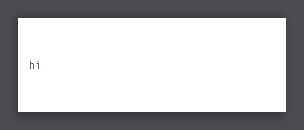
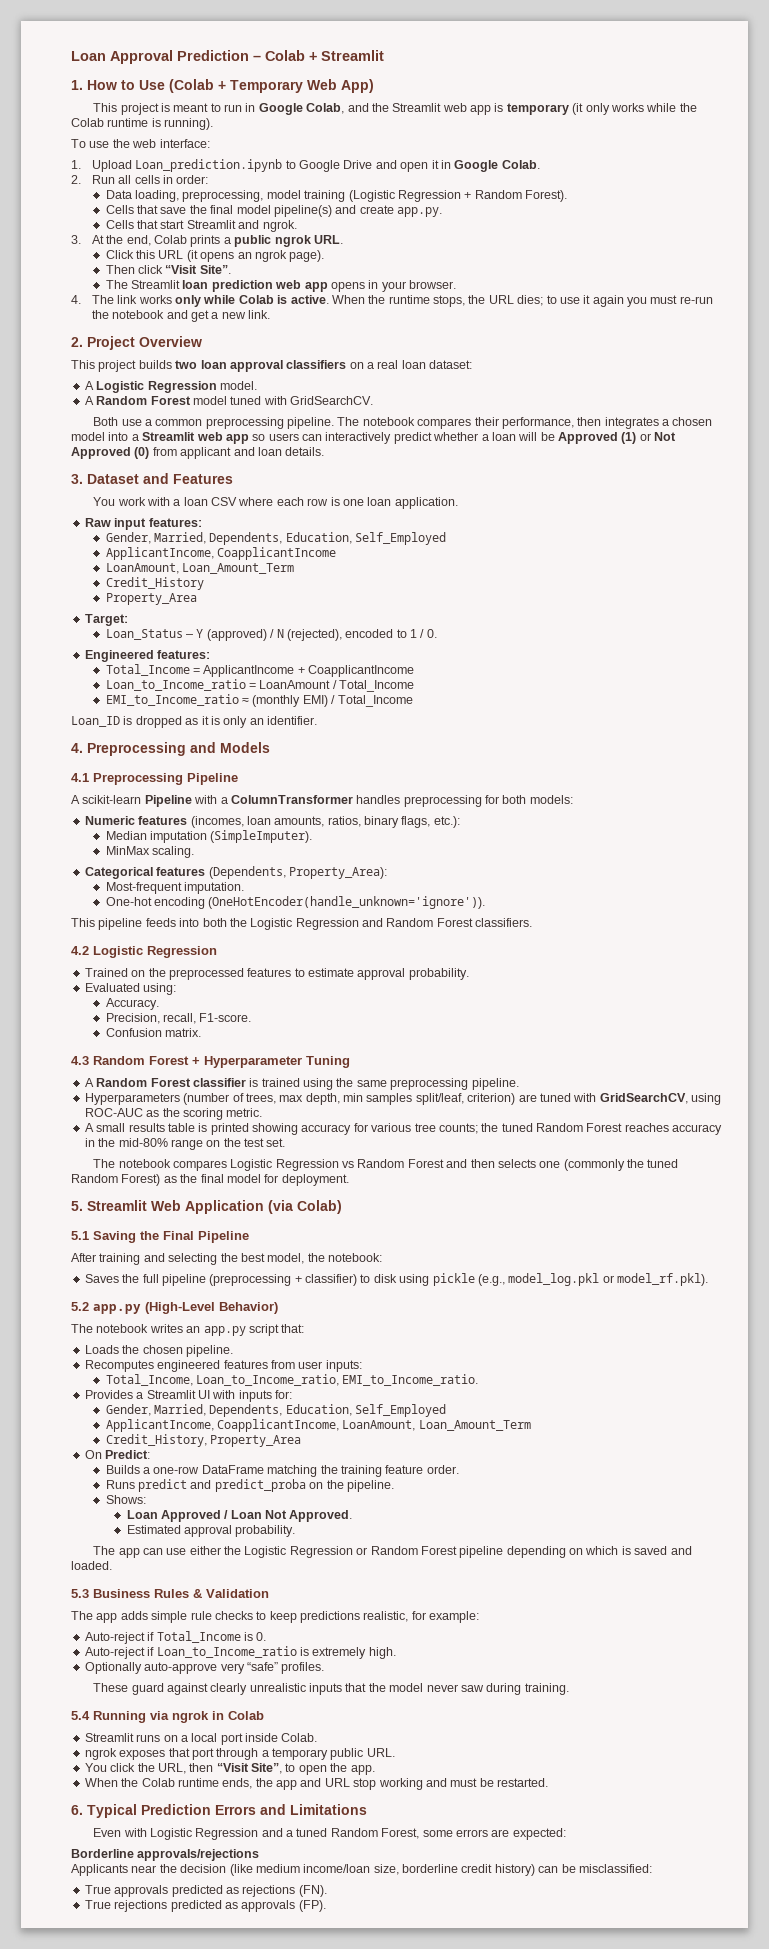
[29,61,41,69] hi -> [71,50,384,64] [71,79,374,93] [93,103,697,115] [71,118,214,130] [71,139,210,148] [71,159,540,172] [71,175,209,184] [105,190,568,202] [105,205,443,217] [105,220,297,232] [71,235,343,247] [105,250,325,262] [105,265,231,274] [105,280,457,292] [71,295,713,307] [91,310,271,322] [71,336,202,350] [71,360,473,372] [84,381,257,393] [84,396,373,405] [93,417,713,429] [71,432,677,444] [71,447,325,459] [71,473,233,484] [93,497,458,509] [84,518,202,530] [105,532,447,545] [105,547,337,560] [105,563,295,574] [105,577,204,590] [105,593,197,605] [84,614,128,626] [105,629,437,641] [84,650,211,662] [105,664,415,677] [105,679,415,692] [105,694,413,707] [71,716,317,728] [71,742,270,756] [71,773,238,785] [71,795,573,807] [84,816,460,828] [105,830,313,843] [105,846,195,858] [84,866,387,879] [105,882,245,894] [105,896,486,909] [71,918,533,930] [71,946,217,958] [84,968,469,980] [84,983,177,995] [105,998,159,1010] [105,1013,252,1024] [105,1028,202,1037] [71,1056,350,1068] [84,1078,519,1090] [84,1093,721,1105] [84,1108,263,1120] [84,1123,723,1135] [84,1138,286,1150] [93,1159,679,1171] [71,1174,349,1186] [71,1200,342,1214] [71,1231,249,1243] [71,1253,382,1265] [84,1273,708,1286] [71,1302,278,1314] [71,1324,305,1336] [84,1345,233,1357] [84,1360,362,1372] [105,1374,479,1386] [84,1390,292,1402] [105,1404,447,1417] [105,1419,531,1432] [105,1434,302,1447] [84,1450,151,1459] [105,1465,459,1477] [105,1479,394,1492] [105,1495,146,1504] [126,1510,353,1522] [126,1525,296,1537] [93,1546,692,1558] [71,1561,112,1570] [71,1589,269,1598] [71,1611,480,1623] [84,1631,267,1644] [84,1646,396,1659] [84,1662,325,1674] [93,1683,569,1695] [71,1711,264,1723] [84,1733,318,1745] [84,1748,395,1760] [84,1763,375,1775] [84,1778,548,1790] [71,1804,367,1818] [93,1828,566,1840] [71,1849,260,1861] [71,1864,652,1876] [84,1885,327,1897] [84,1900,326,1912] Loan Approval Prediction – Colab + Streamlit // 1. How to Use (Colab + Temporary Web App) // This project is meant to run in Google Colab, and the Streamlit web app is temporary (it only works while the Colab runtime is running). // To use the web interface: // 1. Upload Loan_prediction.ipynb to Google Drive and open it in Google Colab. // 2. Run all cells in order: // Data loading, preprocessing, model training (Logistic Regression + Random Forest). // Cells that save the final model pipeline(s) and create app.py. // Cells that start Streamlit and ngrok. // 3. At the end, Colab prints a public ngrok URL. // Click this URL (it opens an ngrok page). // Then click “Visit Site”. // The Streamlit loan prediction web app opens in your browser. // 4. The link works only while Colab is active. When the runtime stops, the URL dies; to use it again you must re-run the notebook and get a new link. // 2. Project Overview // This project builds two loan approval classifiers on a real loan dataset: // A Logistic Regression model. // A Random Forest model tuned with GridSearchCV. // Both use a common preprocessing pipeline. The notebook compares their performance, then integrates a chosen model into a Streamlit web app so users can interactively predict whether a loan will be Approved (1) or Not Approved (0) from applicant and loan details. // 3. Dataset and Features // You work with a loan CSV where each row is one loan application. // Raw input features: // Gender, Married, Dependents, Education, Self_Employed // ApplicantIncome, CoapplicantIncome // LoanAmount, Loan_Amount_Term // Credit_History // Property_Area // Target: // Loan_Status – Y (approved) / N (rejected), encoded to 1 / 0. // Engineered features: // Total_Income = ApplicantIncome + CoapplicantIncome // Loan_to_Income_ratio = LoanAmount / Total_Income // EMI_to_Income_ratio ≈ (monthly EMI) / Total_Income // Loan_ID is dropped as it is only an identifier. // 4. Preprocessing and Models // 4.1 Preprocessing Pipeline // A scikit-learn Pipeline with a ColumnTransformer handles preprocessing for both models: // Numeric features (incomes, loan amounts, ratios, binary flags, etc.): // Median imputation (SimpleImputer). // MinMax scaling. // Categorical features (Dependents, Property_Area): // Most-frequent imputation. // One-hot encoding (OneHotEncoder(handle_unknown='ignore')). // This pipeline feeds into both the Logistic Regression and Random Forest classifiers. // 4.2 Logistic Regression // Trained on the preprocessed features to estimate approval probability. // Evaluated using: // Accuracy. // Precision, recall, F1-score. // Confusion matrix. // 4.3 Random Forest + Hyperparameter Tuning // A Random Forest classifier is trained using the same preprocessing pipeline. // Hyperparameters (number of trees, max depth, min samples split/leaf, criterion) are tuned with GridSearchCV, using ROC-AUC as the scoring metric. // A small results table is printed showing accuracy for various tree counts; the tuned Random Forest reaches accuracy in the mid‑80% range on the test set. // The notebook compares Logistic Regression vs Random Forest and then selects one (commonly the tuned Random Forest) as the final model for deployment. // 5. Streamlit Web Application (via Colab) // 5.1 Saving the Final Pipeline // After training and selecting the best model, the notebook: // Saves the full pipeline (preprocessing + classifier) to disk using pickle (e.g., model_log.pkl or model_rf.pkl). // 5.2 app.py (High-Level Behavior) // The notebook writes an app.py script that: // Loads the chosen pipeline. // Recomputes engineered features from user inputs: // Total_Income, Loan_to_Income_ratio, EMI_to_Income_ratio. // Provides a Streamlit UI with inputs for: // Gender, Married, Dependents, Education, Self_Employed // ApplicantIncome, CoapplicantIncome, LoanAmount, Loan_Amount_Term // Credit_History, Property_Area // On Predict: // Builds a one-row DataFrame matching the training feature order. // Runs predict and predict_proba on the pipeline. // Shows: // Loan Approved / Loan Not Approved. // Estimated approval probability. // The app can use either the Logistic Regression or Random Forest pipeline depending on which is saved and loaded. // 5.3 Business Rules & Validation // The app adds simple rule checks to keep predictions realistic, for example: // Auto-reject if Total_Income is 0. // Auto-reject if Loan_to_Income_ratio is extremely high. // Optionally auto-approve very “safe” profiles. // These guard against clearly unrealistic inputs that the model never saw during training. // 5.4 Running via ngrok in Colab // Streamlit runs on a local port inside Colab. // ngrok exposes that port through a temporary public URL. // You click the URL, then “Visit Site”, to open the app. // When the Colab runtime ends, the app and URL stop working and must be restarted. // 6. Typical Prediction Errors and Limitations // Even with Logistic Regression and a tuned Random Forest, some errors are expected: // Borderline approvals/rejections // Applicants near the decision (like medium income/loan size, borderline credit history) can be misclassified: // True approvals predicted as rejections (FN). // True rejections predicted as approvals (FP).

